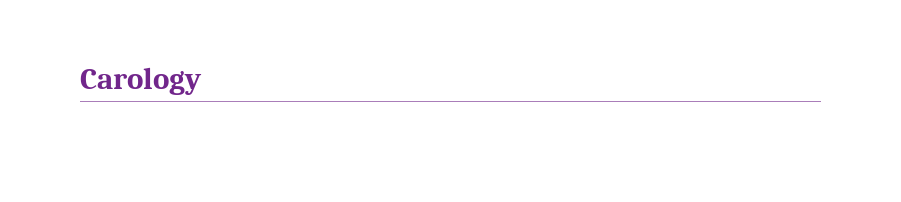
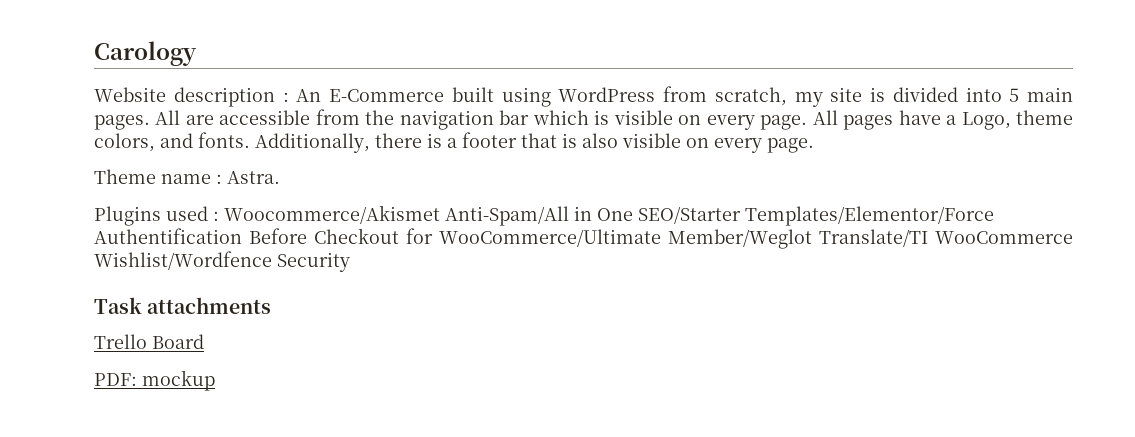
(202, 81) none -> [94,86,1073,107] [94,109,1074,130] [94,132,814,153] [94,169,280,184] [94,205,994,226] [94,228,1073,249] [94,251,350,272] [94,297,272,314] [94,334,204,349] [94,370,215,391] // Website description : An E-Commerce built using WordPress from scratch, my site is divided into 5 main pages. All are accessible from the navigation bar which is visible on every page. All pages have a Logo, theme colors, and fonts. Additionally, there is a footer that is also visible on every page. // Theme name : Astra. // Plugins used : Woocommerce/Akismet Anti-Spam/All in One SEO/Starter Templates/Elementor/Force Authentification Before Checkout for WooCommerce/Ultimate Member/Weglot Translate/TI WooCommerce Wishlist/Wordfence Security // Task attachments // Trello Board // PDF: mockup

